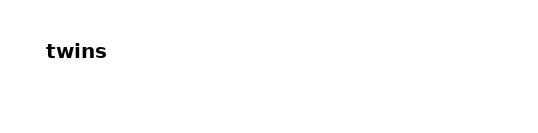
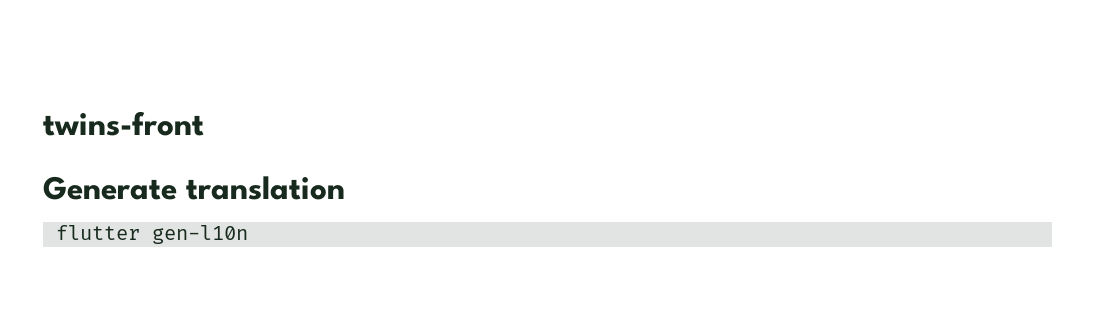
[46,43,107,58] twins -> [43,111,204,136] [43,176,345,200] [55,225,248,244] twins-front // Generate translation // flutter gen-l10n

